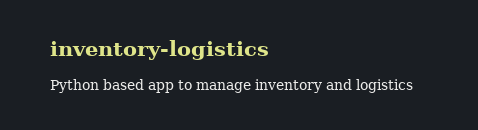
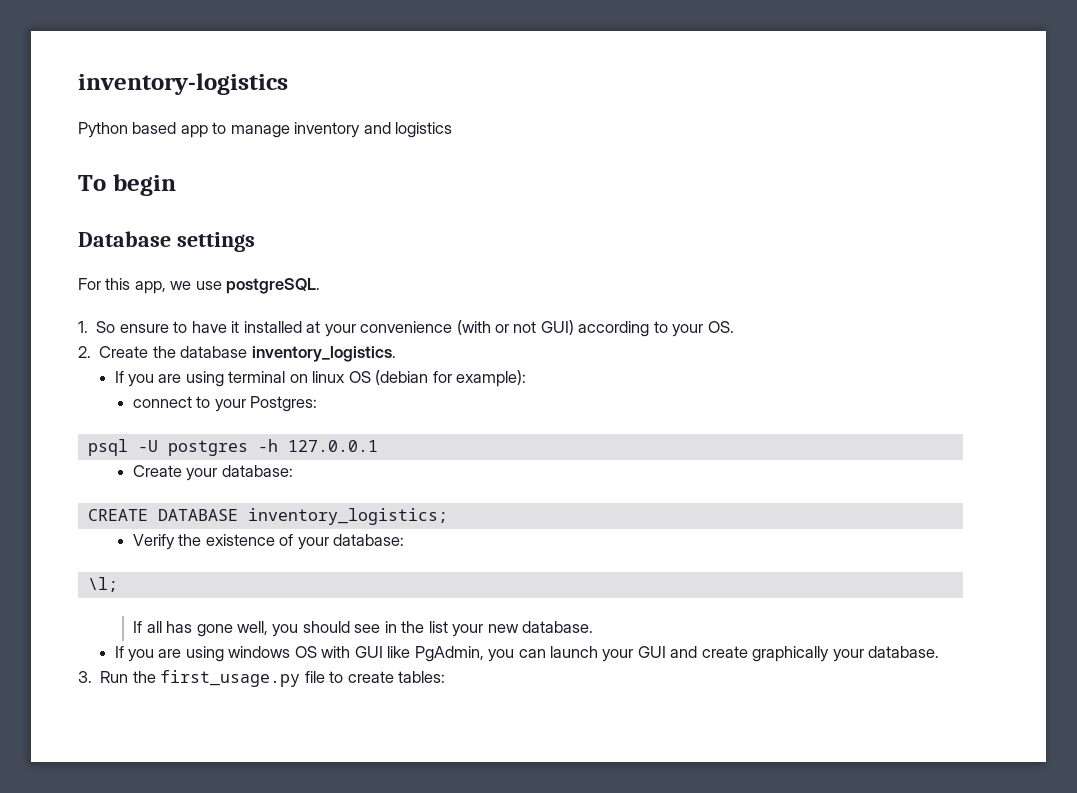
(413, 86) none -> [78,174,176,196] [78,231,255,252] [78,278,321,294] [78,320,734,337] [78,346,396,362] [114,370,527,387] [132,396,318,412] [87,439,378,456] [132,465,293,481] [87,508,448,525] [132,534,405,550] [87,577,118,592] [133,621,594,637] [114,646,940,662] [78,670,445,687] // To begin // Database settings // For this app, we use postgreSQL. // 1. So ensure to have it installed at your convenience (with or not GUI) according to your OS. // 2. Create the database inventory_logistics. // If you are using terminal on linux OS (debian for example): // connect to your Postgres: // psql -U postgres -h 127.0.0.1 // Create your database: // CREATE DATABASE inventory_logistics; // Verify the existence of your database: // \l; // If all has gone well, you should see in the list your new database. // If you are using windows OS with GUI like PgAdmin, you can launch your GUI and create graphically your database. // 3. Run the first_usage.py file to create tables:

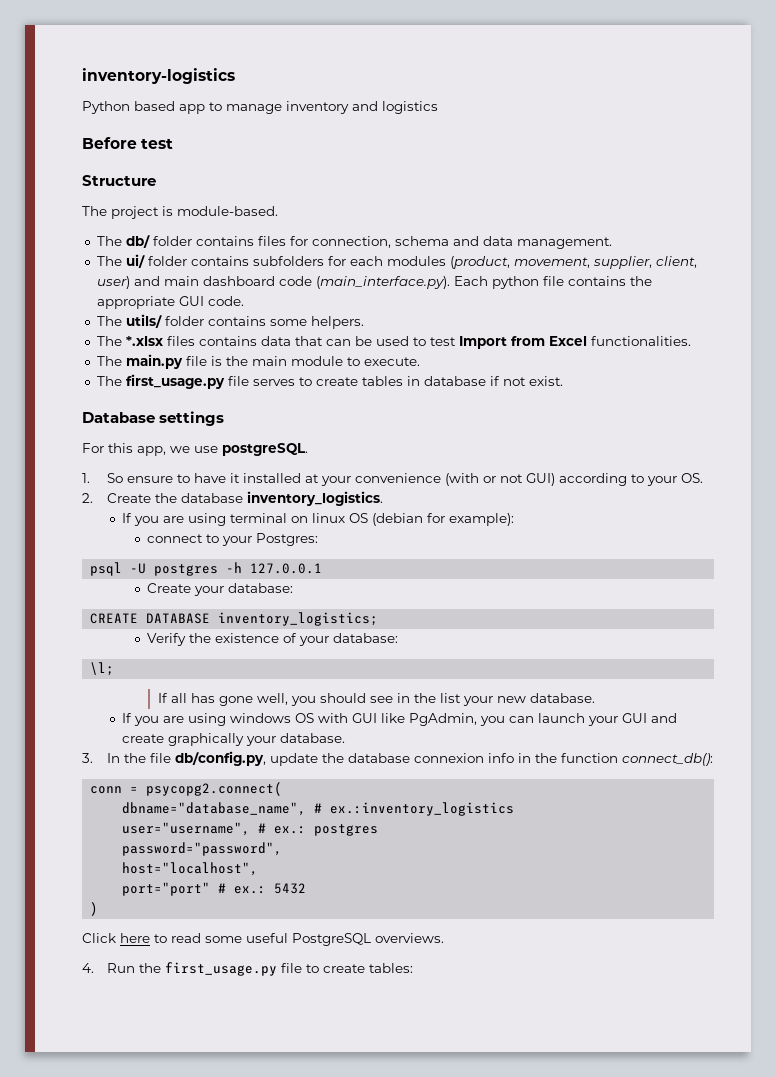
[78,174,176,196] To begin -> [82,137,174,149] [82,175,156,186] [82,206,278,219] [96,235,612,249] [96,254,697,269] [96,276,652,289] [96,296,244,309] [96,314,364,329] [96,336,691,349] [96,354,420,369] [96,374,563,389] Before test // Structure // The project is module-based. // The db/ folder contains files for connection, schema and data management. // The ui/ folder contains subfolders for each modules (product, movement, supplier, client, user) and main dashboard code (main_interface.py). Each python file contains the appropriate GUI code. // The utils/ folder contains some helpers. // The *.xlsx files contains data that can be used to test Import from Excel functionalities. // The main.py file is the main module to execute. // The first_usage.py file serves to create tables in database if not exist.
(92, 677) none -> [107,751,714,766] [90,782,283,796] [122,802,515,816] [122,822,379,836] [122,842,283,856] [122,862,259,876] [122,882,307,896] [90,902,99,916] [82,933,444,946] [82,963,94,973] In the file db/config.py, update the database connexion info in the function connect_db(): // conn = psycopg2.connect( // dbname="database_name", # ex.:inventory_logistics // user="username", # ex.: postgres // password="password", // host="localhost", // port="port" # ex.: 5432 // ) // Click here to read some useful PostgreSQL overviews. // 4.

